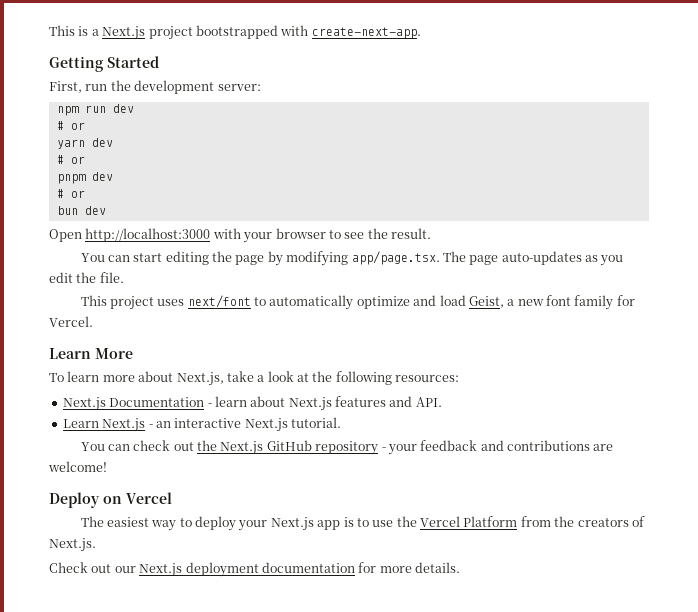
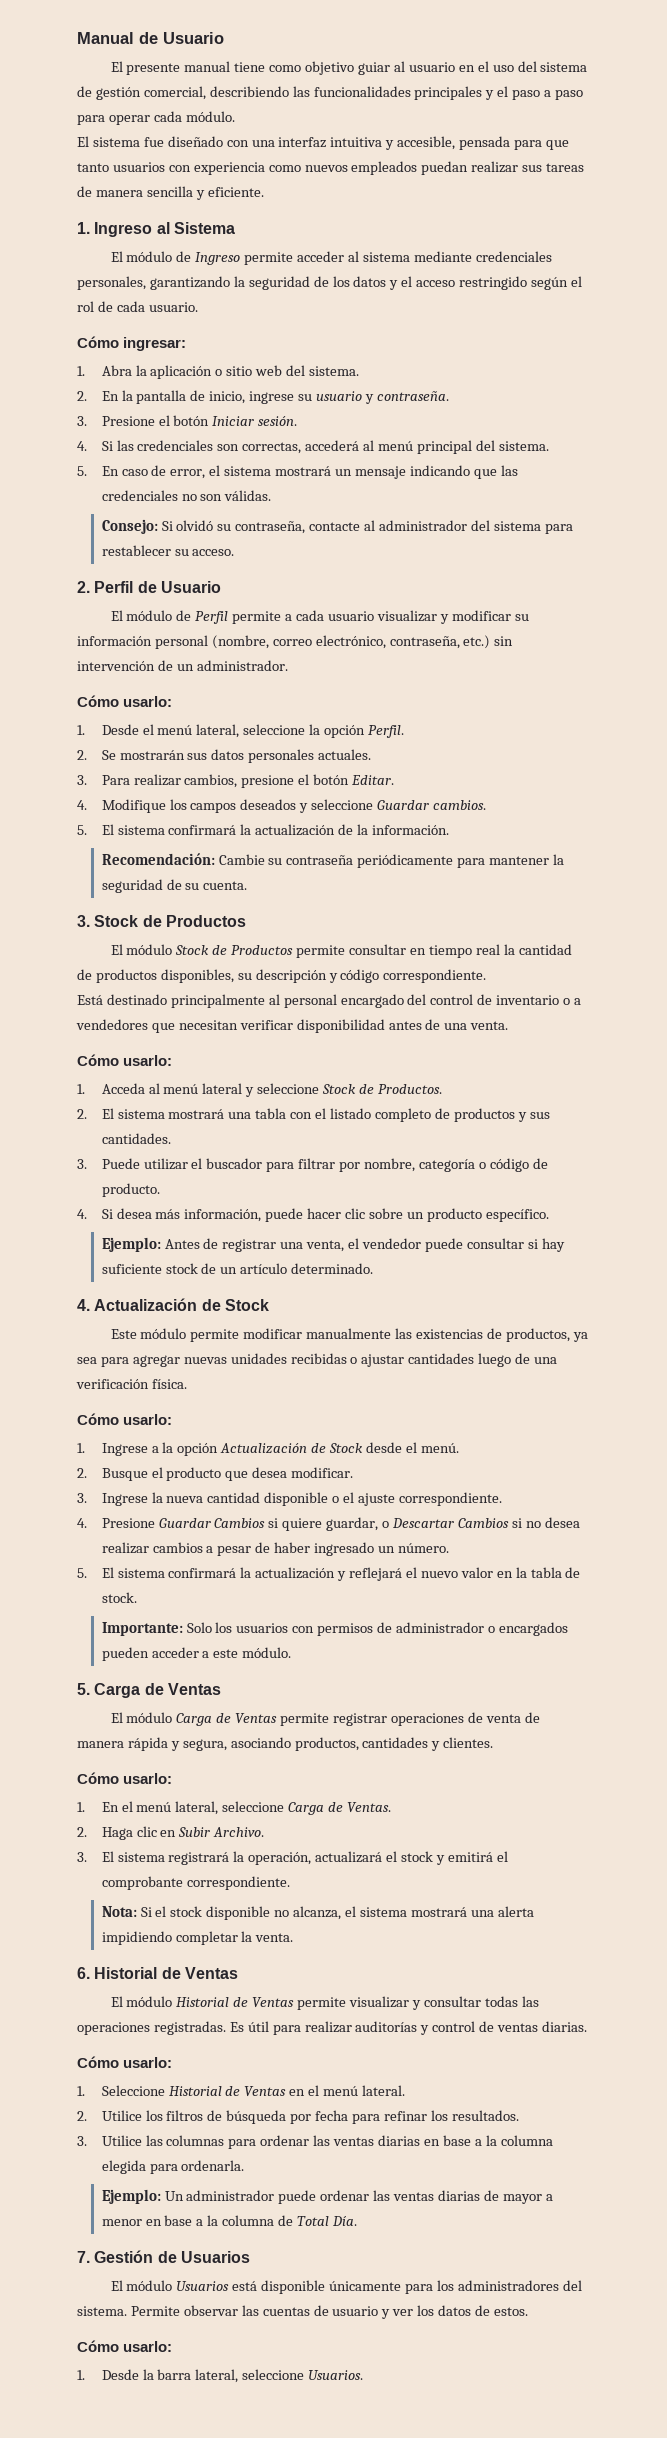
[49,25,421,40] [49,56,159,72] [49,80,261,94] [56,104,134,116] [56,121,85,130] [56,138,113,149] [56,155,85,164] [56,172,113,184] [56,189,85,198] [56,206,106,215] [49,228,431,243] [80,251,624,266] [49,272,124,283] [80,295,635,310] [49,316,93,327] [49,348,133,359] [49,371,460,386] [62,396,442,411] [62,417,341,432] [80,440,614,455] [48,461,107,472] [49,492,172,508] [80,516,645,531] [49,538,96,552] [49,562,460,577] This is a Next.js project bootstrapped with create-next-app. // Getting Started // First, run the development server: // npm run dev // # or // yarn dev // # or // pnpm dev // # or // bun dev // Open http://localhost:3000 with your browser to see the result. // You can start editing the page by modifying app/page.tsx. The page auto-updates as you edit the file. // This project uses next/font to automatically optimize and load Geist, a new font family for Vercel. // Learn More // To learn more about Next.js, take a look at the following resources: // Next.js Documentation - learn about Next.js features and API. // Learn Next.js - an interactive Next.js tutorial. // You can check out the Next.js GitHub repository - your feedback and contributions are welcome! // Deploy on Vercel // The easiest way to deploy your Next.js app is to use the Vercel Platform from the creators of Next.js. // Check out our Next.js deployment documentation for more details. -> [77,32,224,44] [110,61,588,75] [77,86,584,100] [77,111,235,125] [77,136,569,150] [77,161,585,175] [77,186,264,200] [77,222,235,237] [110,251,552,265] [77,276,582,290] [77,301,198,312] [77,336,187,351] [77,365,359,379] [77,390,449,404] [77,415,298,426] [77,440,549,454] [77,465,518,479] [101,490,272,501] [101,519,573,534] [101,545,235,556] [77,581,221,593] [110,610,529,624] [77,635,514,649] [77,660,288,671] [77,695,173,707] [77,724,404,738] [77,749,372,763] [77,774,395,788] [77,799,486,813] [77,824,449,836] [101,853,564,868] [101,879,248,893] [77,915,246,927] [110,944,572,958] [77,969,487,983] [77,994,582,1008] [76,1019,509,1033] [77,1054,173,1066] [77,1083,442,1097] [77,1108,550,1122] [101,1133,171,1144] [77,1158,548,1172] [101,1183,160,1197] [77,1208,549,1222] [101,1237,565,1252] [101,1263,374,1274] [77,1298,269,1311] [110,1328,588,1342] [77,1353,558,1367] [76,1379,187,1389] [77,1413,173,1425] [77,1442,459,1456] [77,1467,354,1481] [77,1492,502,1506] [77,1517,580,1531] [101,1542,449,1556] [77,1567,581,1581] [101,1592,137,1603] [101,1622,568,1636] [101,1647,292,1661] [77,1683,221,1698] [110,1712,540,1726] [77,1737,494,1751] [77,1772,173,1784] [77,1801,391,1815] [77,1826,265,1840] [77,1851,508,1865] [101,1876,290,1890] [101,1906,534,1920] [101,1931,294,1945] [77,1967,238,1979] [110,1996,539,2010] [77,2021,588,2035] [77,2056,173,2068] [77,2085,405,2097] [77,2110,519,2124] [77,2135,553,2149] [101,2160,245,2174] [101,2189,553,2204] [101,2215,357,2226] [77,2250,250,2263] [110,2280,582,2294] [77,2305,528,2319] [77,2340,173,2352] [77,2369,364,2383] Manual de Usuario // El presente manual tiene como objetivo guiar al usuario en el uso del sistema de gestión comercial, describiendo las funcionalidades principales y el paso a paso para operar cada módulo. // El sistema fue diseñado con una interfaz intuitiva y accesible, pensada para que tanto usuarios con experiencia como nuevos empleados puedan realizar sus tareas de manera sencilla y eficiente. // 1. Ingreso al Sistema // El módulo de Ingreso permite acceder al sistema mediante credenciales personales, garantizando la seguridad de los datos y el acceso restringido según el rol de cada usuario. // Cómo ingresar: // 1. Abra la aplicación o sitio web del sistema. // 2. En la pantalla de inicio, ingrese su usuario y contraseña. // 3. Presione el botón Iniciar sesión. // 4. Si las credenciales son correctas, accederá al menú principal del sistema. // 5. En caso de error, el sistema mostrará un mensaje indicando que las credenciales no son válidas. // Consejo: Si olvidó su contraseña, contacte al administrador del sistema para restablecer su acceso. // 2. Perfil de Usuario // El módulo de Perfil permite a cada usuario visualizar y modificar su información personal (nombre, correo electrónico, contraseña, etc.) sin intervención de un administrador. // Cómo usarlo: // 1. Desde el menú lateral, seleccione la opción Perfil. // 2. Se mostrarán sus datos personales actuales. // 3. Para realizar cambios, presione el botón Editar. // 4. Modifique los campos deseados y seleccione Guardar cambios. // 5. El sistema confirmará la actualización de la información. // Recomendación: Cambie su contraseña periódicamente para mantener la seguridad de su cuenta. // 3. Stock de Productos // El módulo Stock de Productos permite consultar en tiempo real la cantidad de productos disponibles, su descripción y código correspondiente. // Está destinado principalmente al personal encargado del control de inventario o a vendedores que necesitan verificar disponibilidad antes de una venta. // Cómo usarlo: // 1. Acceda al menú lateral y seleccione Stock de Productos. // 2. El sistema mostrará una tabla con el listado completo de productos y sus cantidades. // 3. Puede utilizar el buscador para filtrar por nombre, categoría o código de producto. // 4. Si desea más información, puede hacer clic sobre un producto específico. // Ejemplo: Antes de registrar una venta, el vendedor puede consultar si hay suficiente stock de un artículo determinado. // 4. Actualización de Stock // Este módulo permite modificar manualmente las existencias de productos, ya sea para agregar nuevas unidades recibidas o ajustar cantidades luego de una verificación física. // Cómo usarlo: // 1. Ingrese a la opción Actualización de Stock desde el menú. // 2. Busque el producto que desea modificar. // 3. Ingrese la nueva cantidad disponible o el ajuste correspondiente. // 4. Presione Guardar Cambios si quiere guardar, o Descartar Cambios si no desea realizar cambios a pesar de haber ingresado un número. // 5. El sistema confirmará la actualización y reflejará el nuevo valor en la tabla de stock. // Importante: Solo los usuarios con permisos de administrador o encargados pueden acceder a este módulo. // 5. Carga de Ventas // El módulo Carga de Ventas permite registrar operaciones de venta de manera rápida y segura, asociando productos, cantidades y clientes. // Cómo usarlo: // 1. En el menú lateral, seleccione Carga de Ventas. // 2. Haga clic en Subir Archivo. // 3. El sistema registrará la operación, actualizará el stock y emitirá el comprobante correspondiente. // Nota: Si el stock disponible no alcanza, el sistema mostrará una alerta impidiendo completar la venta. // 6. Historial de Ventas // El módulo Historial de Ventas permite visualizar y consultar todas las operaciones registradas. Es útil para realizar auditorías y control de ventas diarias. // Cómo usarlo: // 1. Seleccione Historial de Ventas en el menú lateral. // 2. Utilice los filtros de búsqueda por fecha para refinar los resultados. // 3. Utilice las columnas para ordenar las ventas diarias en base a la columna elegida para ordenarla. // Ejemplo: Un administrador puede ordenar las ventas diarias de mayor a menor en base a la columna de Total Día. // 7. Gestión de Usuarios // El módulo Usuarios está disponible únicamente para los administradores del sistema. Permite observar las cuentas de usuario y ver los datos de estos. // Cómo usarlo: // 1. Desde la barra lateral, seleccione Usuarios.

